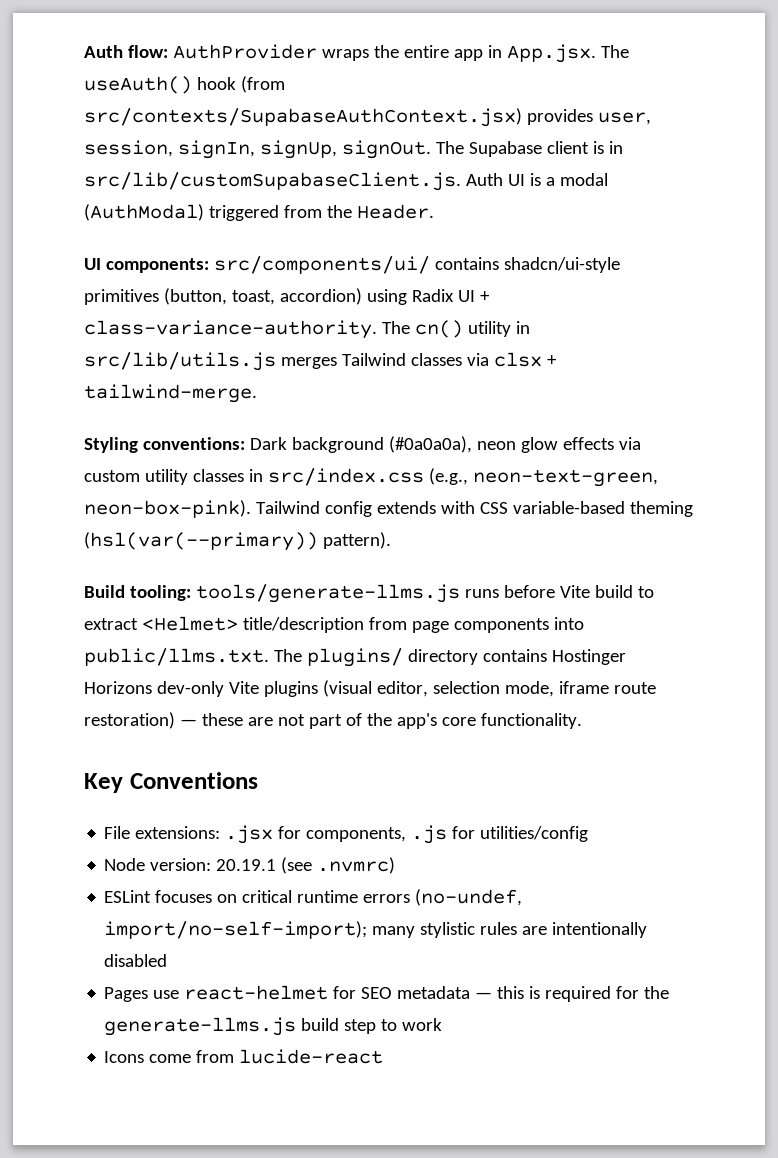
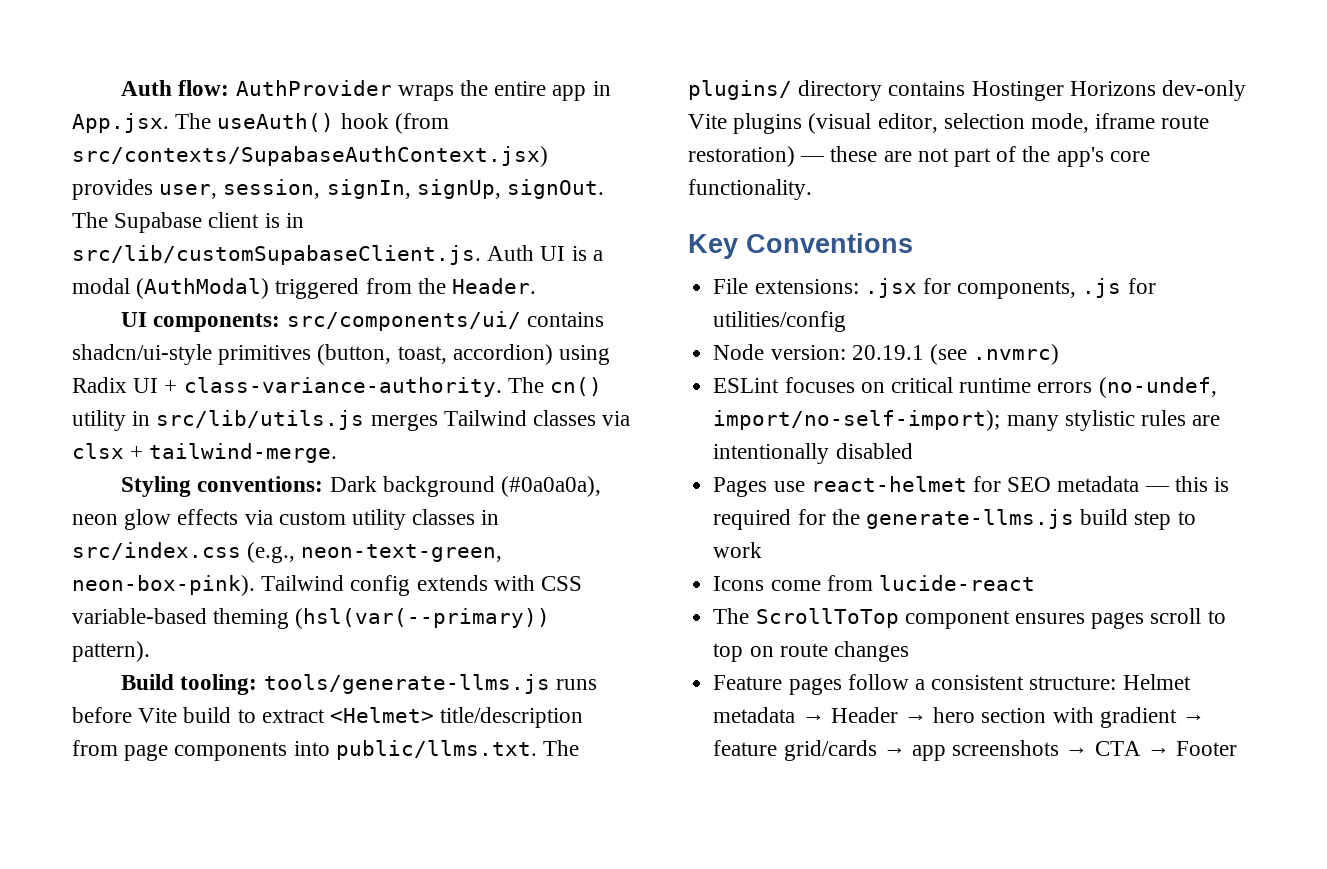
(384, 1056) none -> [713,608,1226,629] [713,641,909,662] [713,674,1191,695] [713,707,1205,728] [713,740,1237,761] // The ScrollToTop component ensures pages scroll to top on route changes // Feature pages follow a consistent structure: Helmet metadata → Header → hero section with gradient → feature grid/cards → app screenshots → CTA → Footer

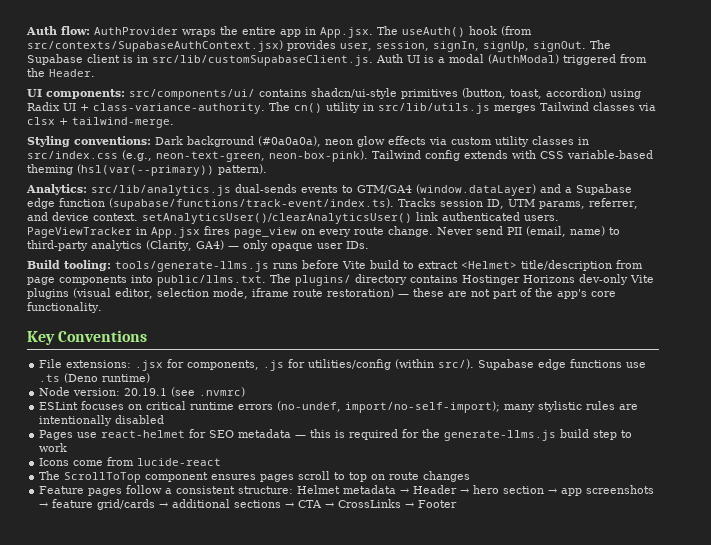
(150, 651) none -> [26,184,632,196] [27,198,638,210] [27,212,559,224] [27,226,620,238] [27,240,369,251] // Analytics: src/lib/analytics.js dual-sends events to GTM/GA4 (window.dataLayer) and a Supabase edge function (supabase/functions/track-event/index.ts). Tracks session ID, UTM params, referrer, and device context. setAnalyticsUser()/clearAnalyticsUser() link authenticated users. PageViewTracker in App.jsx fires page_view on every route change. Never send PII (email, name) to third-party analytics (Clarity, GA4) — only opaque user IDs.
(847, 321) none -> [395,359,647,370] [39,373,151,383] (within src/). Supabase edge functions use .ts (Deno runtime)
[1052,707,1177,728] with gradient -> [548,485,655,496] → app screenshots
[911,740,1060,761] app screenshots -> [172,499,282,508] additional sections
(1170, 751) none -> [338,499,415,508] CrossLinks →

